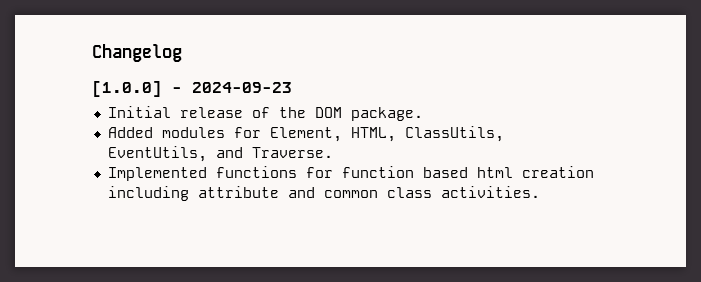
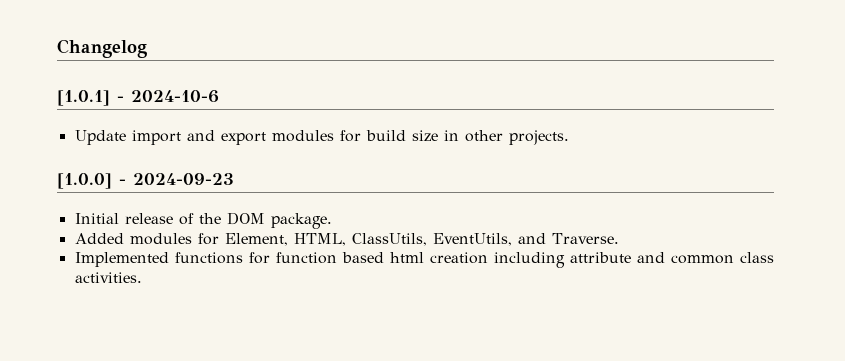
(182, 53) none -> [57,90,219,106] [74,130,569,145] // [1.0.1] - 2024-10-6 // Update import and export modules for build size in other projects.

